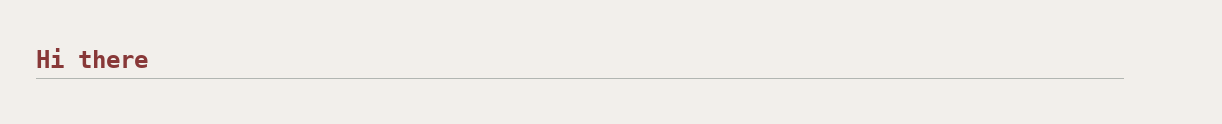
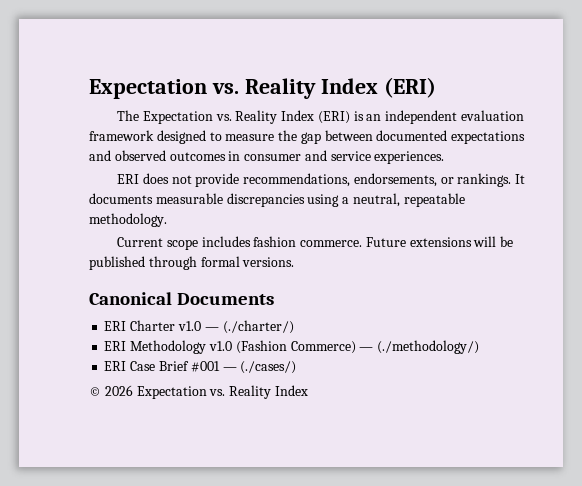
[36,48,148,68] Hi there -> [89,77,436,99] [116,110,524,124] [89,130,526,144] [89,150,445,164] [116,173,526,187] [89,193,465,207] [89,213,167,227] [116,236,514,250] [89,256,295,270] [89,292,275,305] [104,320,294,334] [104,340,480,354] [104,361,297,374] [89,385,308,399] Expectation vs. Reality Index (ERI) // The Expectation vs. Reality Index (ERI) is an independent evaluation framework designed to measure the gap between documented expectations and observed outcomes in consumer and service experiences. // ERI does not provide recommendations, endorsements, or rankings. It documents measurable discrepancies using a neutral, repeatable methodology. // Current scope includes fashion commerce. Future extensions will be published through formal versions. // Canonical Documents // ERI Charter v1.0 — (./charter/) // ERI Methodology v1.0 (Fashion Commerce) — (./methodology/) // ERI Case Brief #001 — (./cases/) // © 2026 Expectation vs. Reality Index

